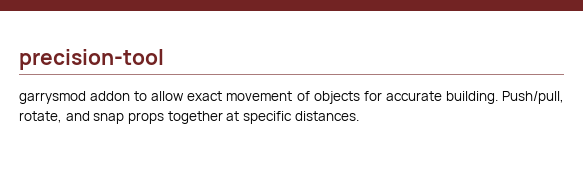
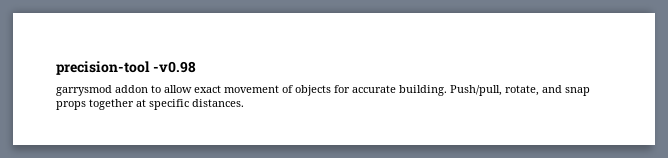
(164, 59) none -> [152,61,196,73] -v0.98

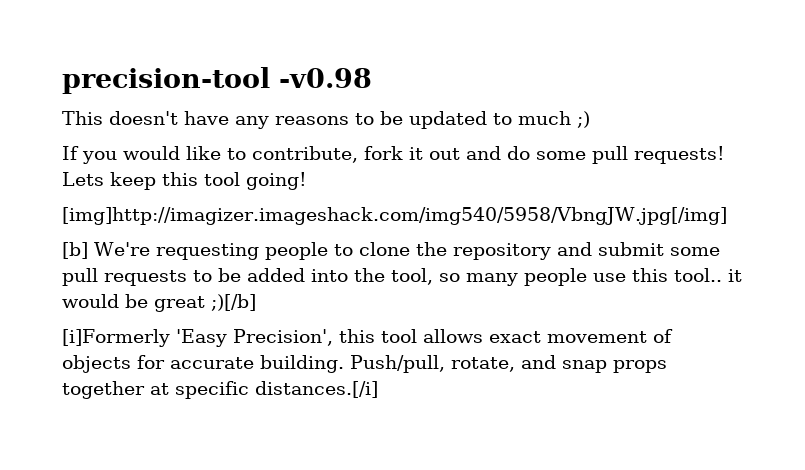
[56,85,192,96] garrysmod addon to allow -> [62,111,590,129] [62,146,725,164] [62,172,307,190] [62,207,727,225] [62,242,720,260] [62,268,742,286] [62,294,256,312] [62,329,483,347] This doesn't have any reasons to be updated to much ;) // If you would like to contribute, fork it out and do some pull requests! Lets keep this tool going! // [img]http://imagizer.imageshack.com/img540/5958/VbngJW.jpg[/img] // [b] We're requesting people to clone the repository and submit some pull requests to be added into the tool, so many people use this tool.. it would be great ;)[/b] // [i]Formerly 'Easy Precision', this tool allows
[192,99,244,107] distances. -> [255,381,378,398] distances.[/i]

